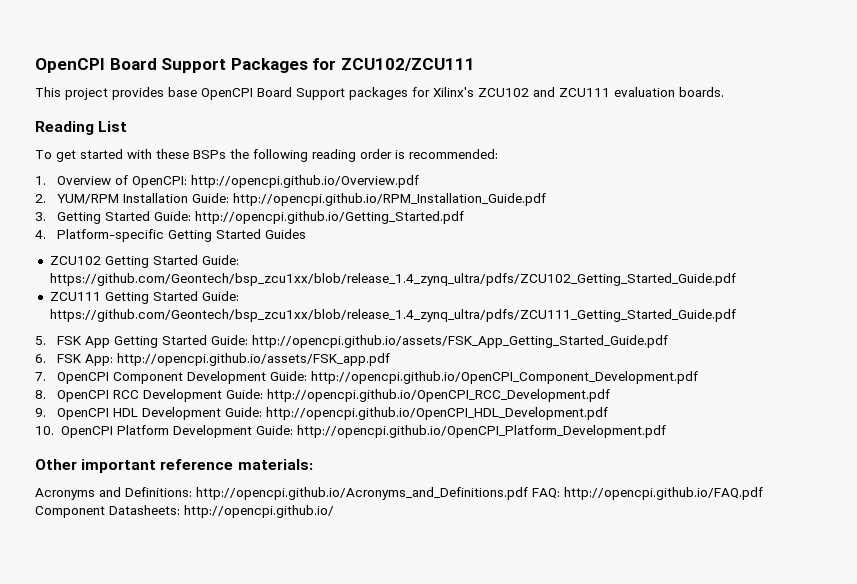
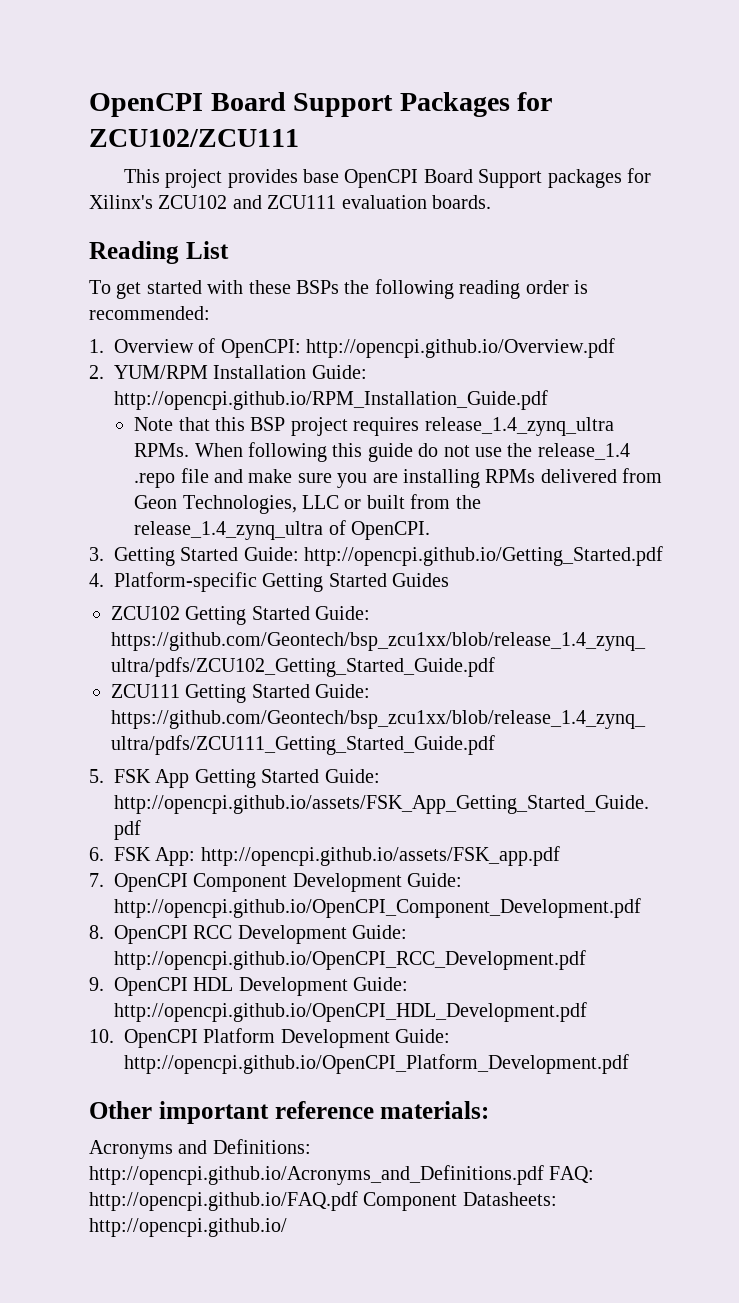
(546, 199) none -> [134,417,614,436] [134,442,630,462] [134,468,663,488] [134,494,481,514] [134,520,430,540] // Note that this BSP project requires release_1.4_zynq_ultra RPMs. When following this guide do not use the release_1.4 .repo file and make sure you are installing RPMs delivered from Geon Technologies, LLC or built from the release_1.4_zynq_ultra of OpenCPI.

